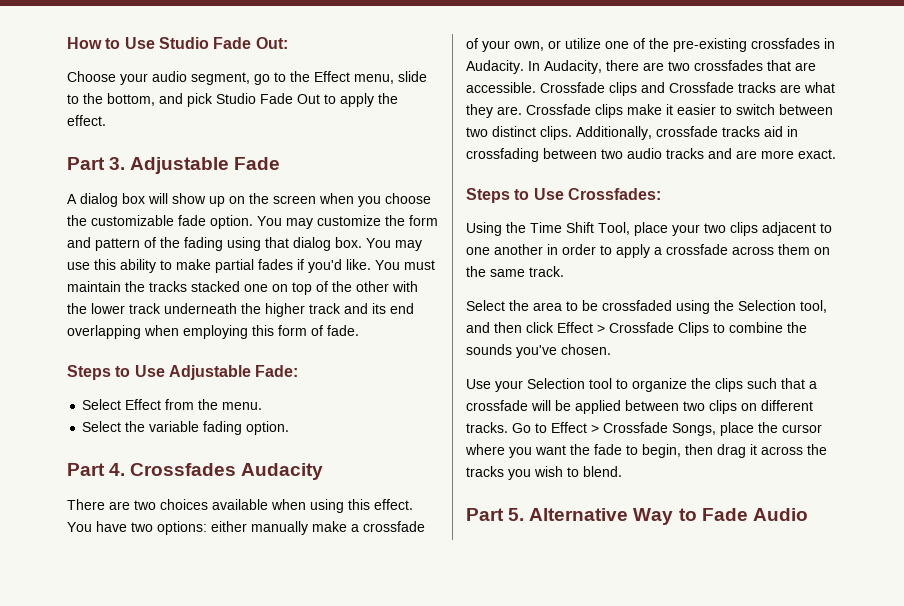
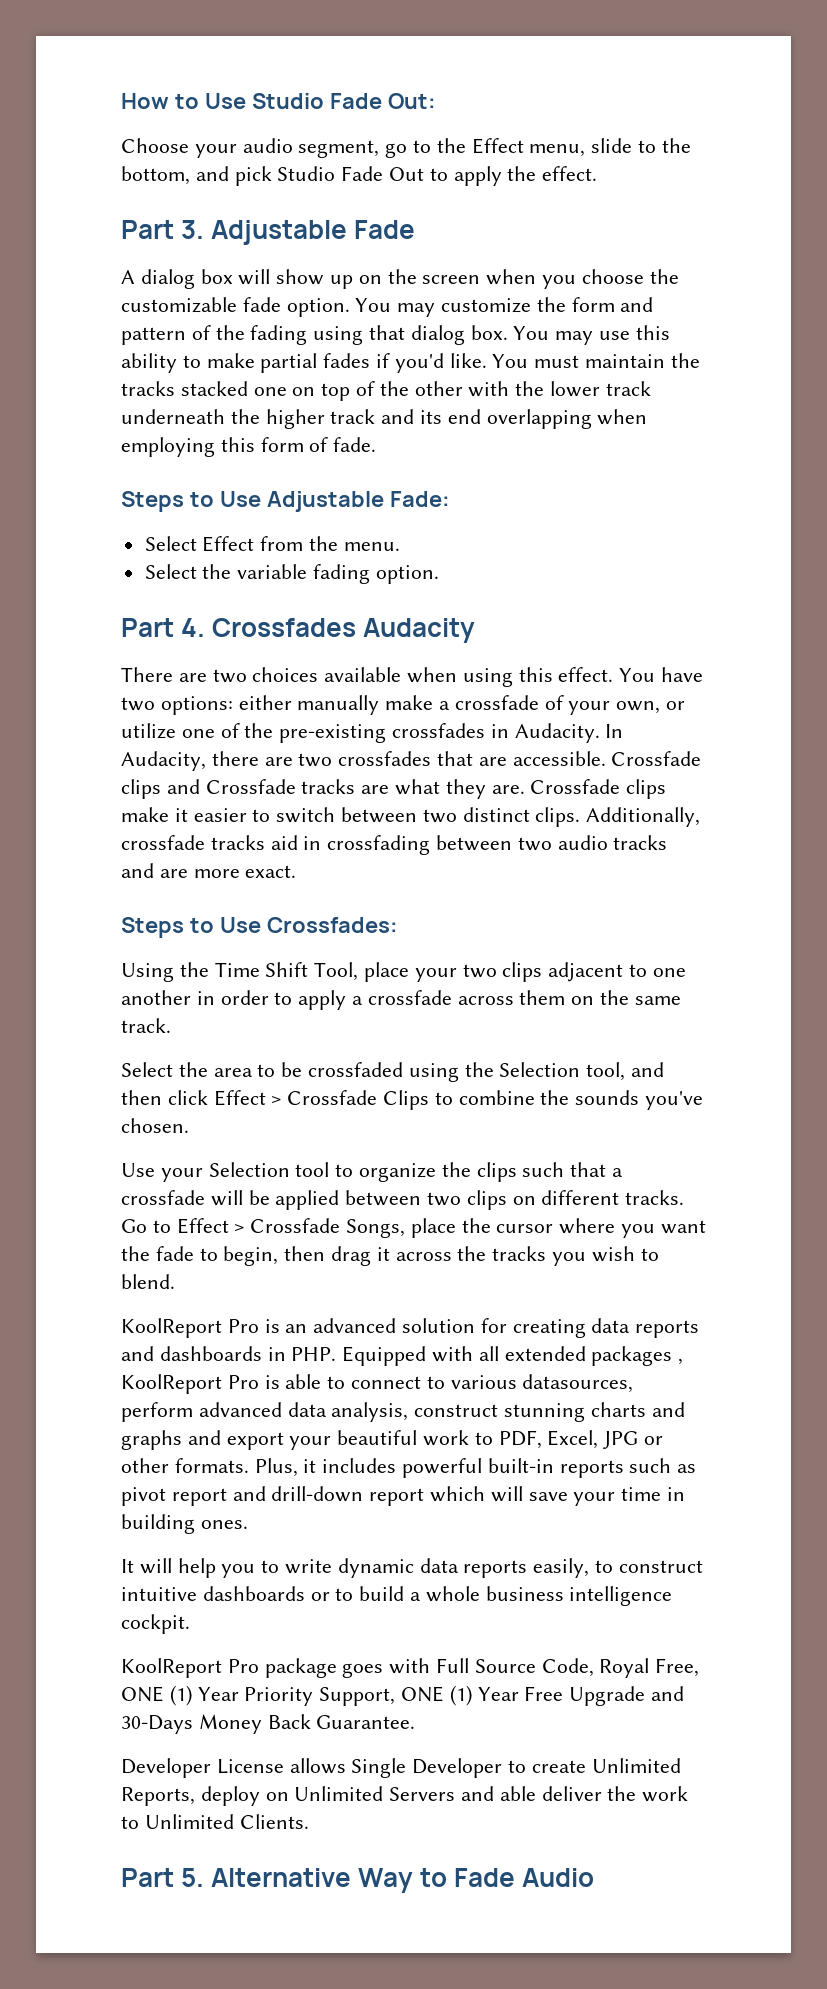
(622, 471) none -> [121,1318,700,1338] [121,1346,684,1366] [121,1374,634,1394] [121,1402,685,1422] [121,1430,664,1450] [121,1458,697,1478] [121,1486,686,1506] [121,1514,248,1534] [121,1558,703,1578] [121,1586,673,1606] [121,1614,190,1634] [121,1658,700,1678] [121,1685,685,1706] [121,1714,416,1734] [121,1758,681,1778] [121,1786,689,1806] [121,1814,309,1829] // KoolReport Pro is an advanced solution for creating data reports and dashboards in PHP. Equipped with all extended packages , KoolReport Pro is able to connect to various datasources, perform advanced data analysis, construct stunning charts and graphs and export your beautiful work to PDF, Excel, JPG or other formats. Plus, it includes powerful built-in reports such as pivot report and drill-down report which will save your time in building ones. // It will help you to write dynamic data reports easily, to construct intuitive dashboards or to build a whole business intelligence cockpit. // KoolReport Pro package goes with Full Source Code, Royal Free, ONE (1) Year Priority Support, ONE (1) Year Free Upgrade and 30-Days Money Back Guarantee. // Developer License allows Single Developer to create Unlimited Reports, deploy on Unlimited Servers and able deliver the work to Unlimited Clients.

